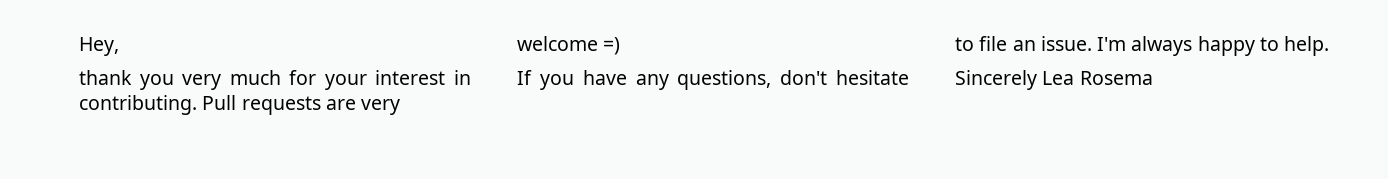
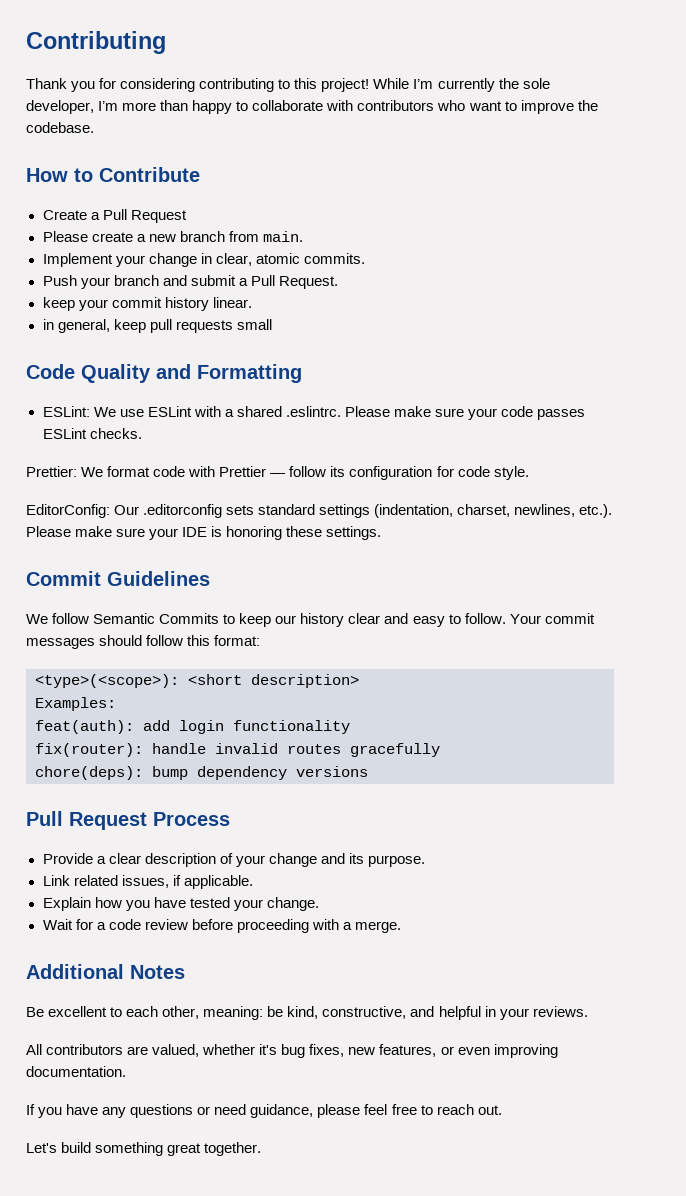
[79,37,119,56] [79,70,471,90] [79,95,401,115] [517,36,621,55] [517,70,909,90] [955,36,1330,56] [955,70,1153,90] Hey, // thank you very much for your interest in contributing. Pull requests are very welcome =) // If you have any questions, don't hesitate to file an issue. I'm always happy to help. // Sincerely Lea Rosema -> [26,31,166,54] [26,78,550,92] [26,100,598,114] [26,122,94,133] [26,167,200,182] [42,209,187,223] [42,231,303,242] [42,253,365,267] [42,275,338,289] [42,297,252,311] [42,319,272,333] [26,364,302,383] [42,406,586,420] [42,428,142,439] [26,466,529,480] [26,504,613,518] [26,526,382,540] [26,571,210,586] [26,613,595,627] [26,635,261,649] [35,674,359,688] [35,697,116,711] [35,720,350,734] [35,743,440,757] [35,766,368,780] [26,811,230,830] [42,853,425,867] [42,875,253,889] [42,897,319,911] [42,919,401,933] [26,964,185,979] [26,1006,588,1020] [26,1044,558,1058] [26,1066,126,1077] [26,1104,502,1118] [26,1142,262,1156] Contributing // Thank you for considering contributing to this project! While I’m currently the sole developer, I’m more than happy to collaborate with contributors who want to improve the codebase. // How to Contribute // Create a Pull Request // Please create a new branch from main. // Implement your change in clear, atomic commits. // Push your branch and submit a Pull Request. // keep your commit history linear. // in general, keep pull requests small // Code Quality and Formatting // ESLint: We use ESLint with a shared .eslintrc. Please make sure your code passes ESLint checks. // Prettier: We format code with Prettier — follow its configuration for code style. // EditorConfig: Our .editorconfig sets standard settings (indentation, charset, newlines, etc.). Please make sure your IDE is honoring these settings. // Commit Guidelines // We follow Semantic Commits to keep our history clear and easy to follow. Your commit messages should follow this format: // <type>(<scope>): <short description> // Examples: // feat(auth): add login functionality // fix(router): handle invalid routes gracefully // chore(deps): bump dependency versions // Pull Request Process // Provide a clear description of your change and its purpose. // Link related issues, if applicable. // Explain how you have tested your change. // Wait for a code review before proceeding with a merge. // Additional Notes // Be excellent to each other, meaning: be kind, constructive, and helpful in your reviews. // All contributors are valued, whether it's bug fixes, new features, or even improving documentation. // If you have any questions or need guidance, please feel free to reach out. // Let's build something great together.

